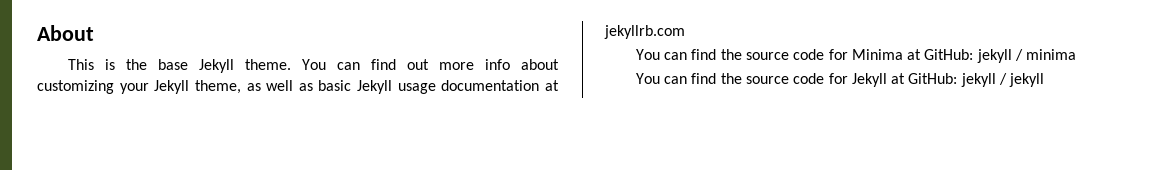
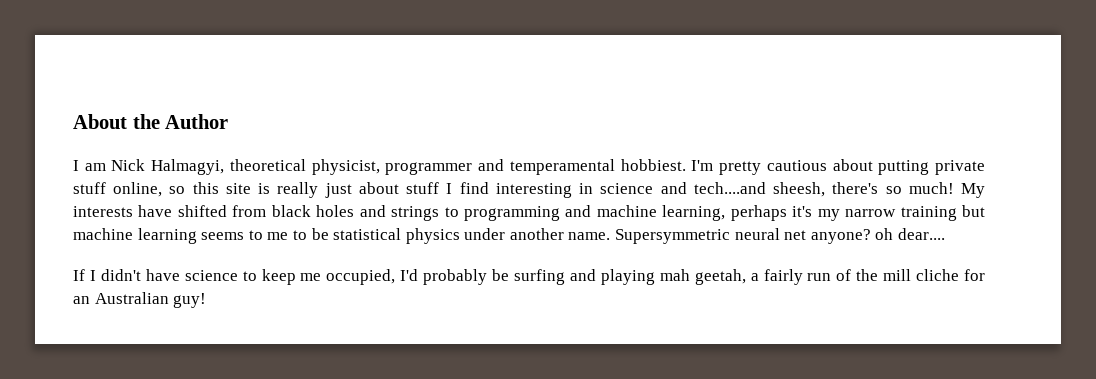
[67,59,559,73] [37,80,559,94] [604,25,685,39] [635,49,1077,63] [635,73,1045,87] // This is the base Jekyll theme. You can find out more info about customizing your Jekyll theme, as well as basic Jekyll usage documentation at jekyllrb.com // You can find the source code for Minima at GitHub: jekyll / minima // You can find the source code for Jekyll at GitHub: jekyll / jekyll -> [132,114,229,129] [73,159,986,175] [73,182,985,198] [73,205,986,221] [73,228,946,244] [73,269,985,285] [73,292,207,308] the Author // I am Nick Halmagyi, theoretical physicist, programmer and temperamental hobbiest. I'm pretty cautious about putting private stuff online, so this site is really just about stuff I find interesting in science and tech....and sheesh, there's so much! My interests have shifted from black holes and strings to programming and machine learning, perhaps it's my narrow training but machine learning seems to me to be statistical physics under another name. Supersymmetric neural net anyone? oh dear.... // If I didn't have science to keep me occupied, I'd probably be surfing and playing mah geetah, a fairly run of the mill cliche for an Australian guy!

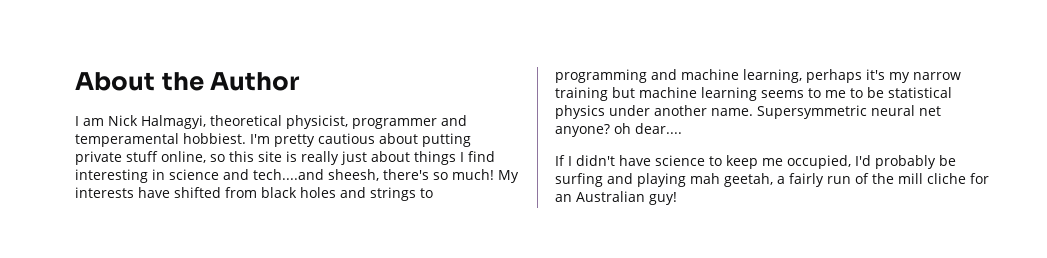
[406,182,440,194] stuff -> [414,151,456,165] things

